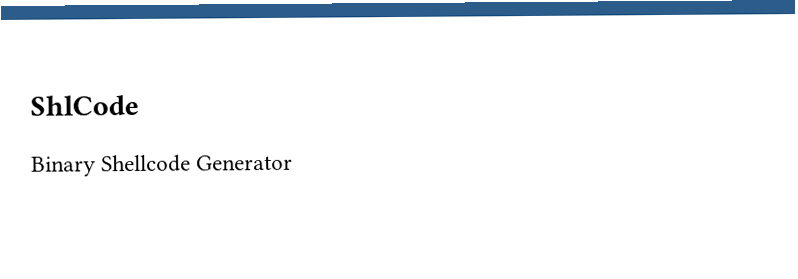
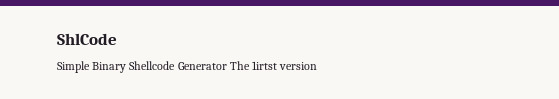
(139, 105) none -> [57,61,90,73] Simple
(294, 162) none -> [229,61,318,70] The 1irtst version

